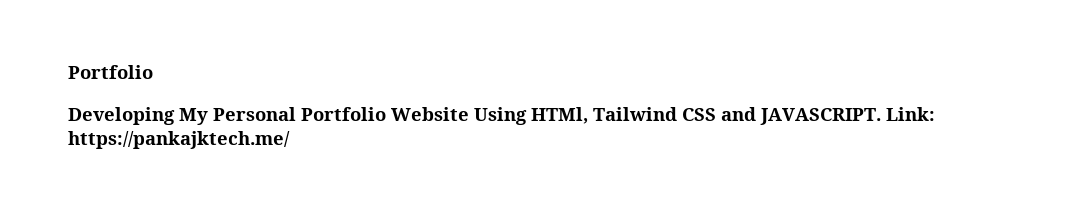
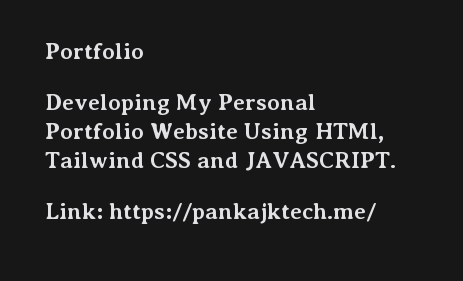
(881, 116) none -> (396, 161) //

